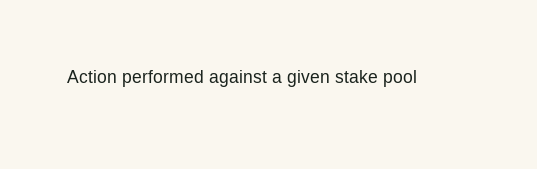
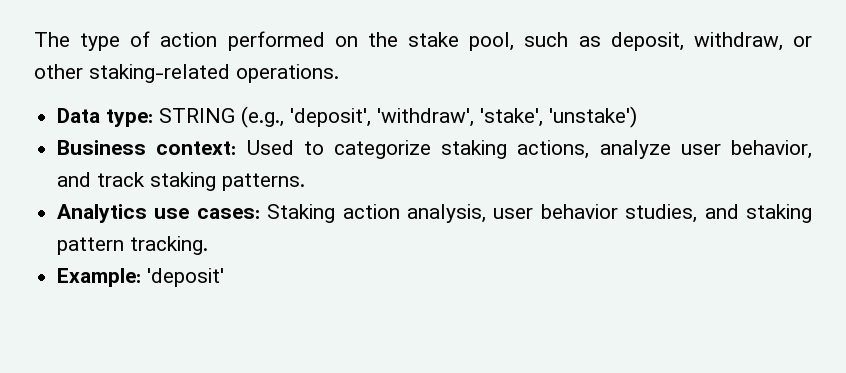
[67,70,417,87] Action performed against a given stake pool -> [34,31,812,51] [34,64,339,83] [57,106,638,128] [57,140,812,159] [57,172,306,191] [57,204,812,223] [57,236,209,255] [57,268,225,287] The type of action performed on the stake pool, such as deposit, withdraw, or other staking-related operations. // Data type: STRING (e.g., 'deposit', 'withdraw', 'stake', 'unstake') // Business context: Used to categorize staking actions, analyze user behavior, and track staking patterns. // Analytics use cases: Staking action analysis, user behavior studies, and staking pattern tracking. // Example: 'deposit'

